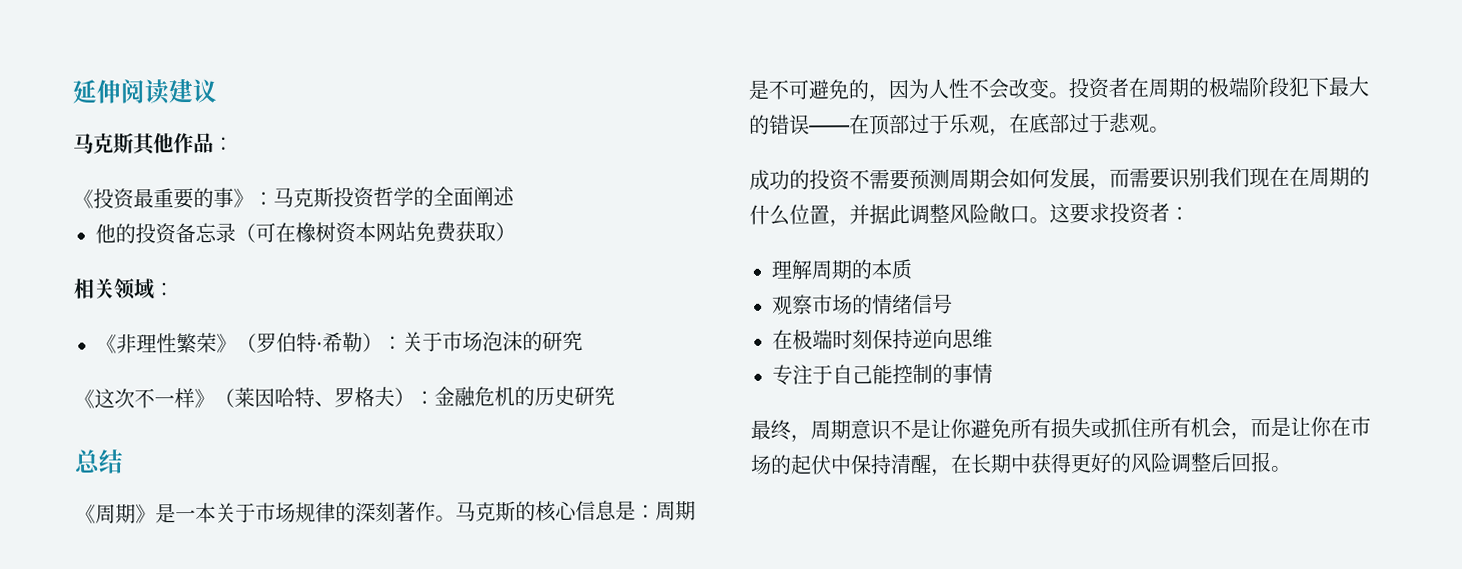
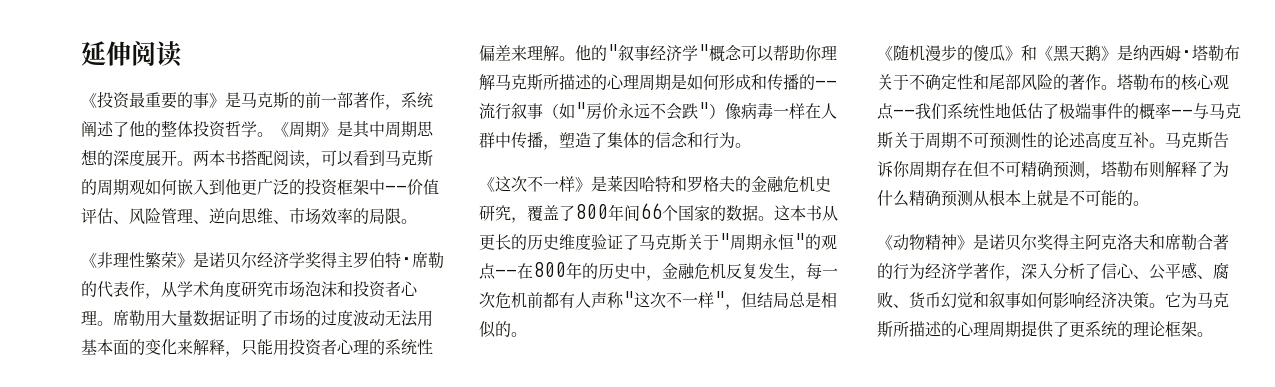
[168,78,217,104] [73,132,234,156] 建议 // 马克斯其他作品： -> (182, 54) none
[253,186,515,209] [95,221,516,245] [73,278,175,300] [96,330,583,354] ：马克斯投资哲学的全面阐述 // 他的投资备忘录（可在橡树资本网站免费获取） // 相关领域： // 《非理性繁荣》（罗伯特·希勒）：关于市场泡沫的研究 -> [225,92,433,110] [81,120,434,138] [81,149,433,168] [81,178,439,196] [81,208,417,225] [81,251,444,269] [81,280,418,299] [81,309,433,327] [81,338,433,357] [479,44,837,62] [479,74,837,91] [479,102,837,120] [479,132,751,150] 是马克斯的前一部著作，系统阐述了他的整体投资哲学。《周期》是其中周期思想的深度展开。两本书搭配阅读，可以看到马克斯的周期观如何嵌入到他更广泛的投资框架中——价值评估、风险管理、逆向思维、市场效率的局限。 // 《非理性繁荣》是诺贝尔经济学奖得主罗伯特·席勒的代表作，从学术角度研究市场泡沫和投资者心理。席勒用大量数据证明了市场的过度波动无法用基本面的变化来解释，只能用投资者心理的系统性偏差来理解。他的"叙事经济学"概念可以帮助你理解马克斯所描述的心理周期是如何形成和传播的——流行叙事（如"房价永远不会跌"）像病毒一样在人群中传播，塑造了集体的信念和行为。
[214,388,235,408] （ -> [591,176,607,192] 是
[314,385,615,408] [74,449,124,474] [75,500,696,524] [748,76,1369,103] [749,112,1170,137] [749,166,1370,191] [749,202,1190,228] [771,258,912,280] [772,293,953,315] [772,328,993,350] [772,363,993,386] [750,416,1371,443] [750,451,1272,477] 、罗格夫）：金融危机的历史研究 // 总结 // 《周期》是一本关于市场规律的深刻著作。马克斯的核心信息是：周期是不可避免的，因为人性不会改变。投资者在周期的极端阶段犯下最大的错误——在顶部过于乐观，在底部过于悲观。 // 成功的投资不需要预测周期会如何发展，而需要识别我们现在在周期的什么位置，并据此调整风险敞口。这要求投资者： // 理解周期的本质 // 观察市场的情绪信号 // 在极端时刻保持逆向思维 // 专注于自己能控制的事情 // 最终，周期意识不是让你避免所有损失或抓住所有机会，而是让你在市场的起伏中保持清醒，在长期中获得更好的风险调整后回报 -> [671,176,831,193] [479,203,838,223] [479,233,837,251] [479,262,838,281] [479,291,837,310] [479,321,527,338] [877,44,1240,62] [877,74,1229,91] [877,102,1241,120] [877,131,1229,149] [877,161,1229,179] [877,189,1149,207] [877,233,1229,251] [877,262,1229,281] [877,292,1229,309] [877,320,1197,338] 和罗格夫的金融危机史研究，覆盖了800年间66个国家的数据。这本书从更长的历史维度验证了马克斯关于"周期永恒"的观点——在800年的历史中，金融危机反复发生，每一次危机前都有人声称"这次不一样"，但结局总是相似的。 // 《随机漫步的傻瓜》和《黑天鹅》是纳西姆·塔勒布关于不确定性和尾部风险的著作。塔勒布的核心观点——我们系统性地低估了极端事件的概率——与马克斯关于周期不可预测性的论述高度互补。马克斯告诉你周期存在但不可精确预测，塔勒布则解释了为什么精确预测从根本上就是不可能的。 // 《动物精神》是诺贝尔奖得主阿克洛夫和席勒合著的行为经济学著作，深入分析了信心、公平感、腐败、货币幻觉和叙事如何影响经济决策。它为马克斯所描述的心理周期提供了更系统的理论框架

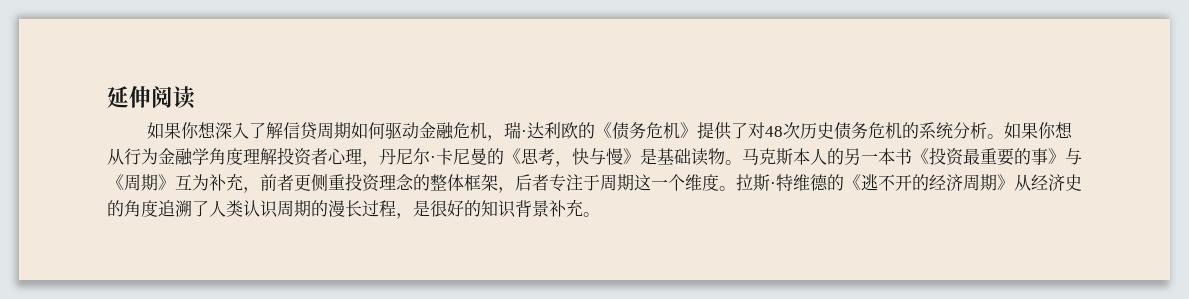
(182, 54) none -> [147,122,1074,141] [107,147,912,167] 如果你想深入了解信贷周期如何驱动金融危机，瑞·达利欧的《债务危机》提供了对48次历史债务危机的系统分析。如果你想从行为金融学角度理解投资者心理，丹尼尔·卡尼曼的《思考，快与慢》是基础读物。马克斯本人的另一本书
[225,92,433,110] [81,120,434,138] [81,149,433,168] [81,178,439,196] [81,208,417,225] [81,251,444,269] [81,280,418,299] [81,309,433,327] [81,338,433,357] [479,44,837,62] [479,74,837,91] [479,102,837,120] [479,132,751,150] [479,175,831,193] [479,203,838,223] [479,233,837,251] [479,262,838,281] [479,291,837,310] [479,321,527,338] [877,44,1240,62] [877,74,1229,91] [877,102,1241,120] [877,131,1229,149] [877,161,1229,179] [877,189,1149,207] [877,233,1229,251] [877,262,1229,281] [877,292,1229,309] [877,320,1197,338] 是马克斯的前一部著作，系统阐述了他的整体投资哲学。《周期》是其中周期思想的深度展开。两本书搭配阅读，可以看到马克斯的周期观如何嵌入到他更广泛的投资框架中——价值评估、风险管理、逆向思维、市场效率的局限。 // 《非理性繁荣》是诺贝尔经济学奖得主罗伯特·席勒的代表作，从学术角度研究市场泡沫和投资者心理。席勒用大量数据证明了市场的过度波动无法用基本面的变化来解释，只能用投资者心理的系统性偏差来理解。他的"叙事经济学"概念可以帮助你理解马克斯所描述的心理周期是如何形成和传播的——流行叙事（如"房价永远不会跌"）像病毒一样在人群中传播，塑造了集体的信念和行为。 // 《这次不一样》是莱因哈特和罗格夫的金融危机史研究，覆盖了800年间66个国家的数据。这本书从更长的历史维度验证了马克斯关于"周期永恒"的观点——在800年的历史中，金融危机反复发生，每一次危机前都有人声称"这次不一样"，但结局总是相似的。 // 《随机漫步的傻瓜》和《黑天鹅》是纳西姆·塔勒布关于不确定性和尾部风险的著作。塔勒布的核心观点——我们系统性地低估了极端事件的概率——与马克斯关于周期不可预测性的论述高度互补。马克斯告诉你周期存在但不可精确预测，塔勒布则解释了为什么精确预测从根本上就是不可能的。 // 《动物精神》是诺贝尔奖得主阿克洛夫和席勒合著的行为经济学著作，深入分析了信心、公平感、腐败、货币幻觉和叙事如何影响经济决策。它为马克斯所描述的心理周期提供了更系统的理论框架 -> [1065,148,1082,165] [107,173,1082,193] [107,199,583,219] 与《周期》互为补充，前者更侧重投资理念的整体框架，后者专注于周期这一个维度。拉斯·特维德的《逃不开的经济周期》从经济史的角度追溯了人类认识周期的漫长过程，是很好的知识背景补充

